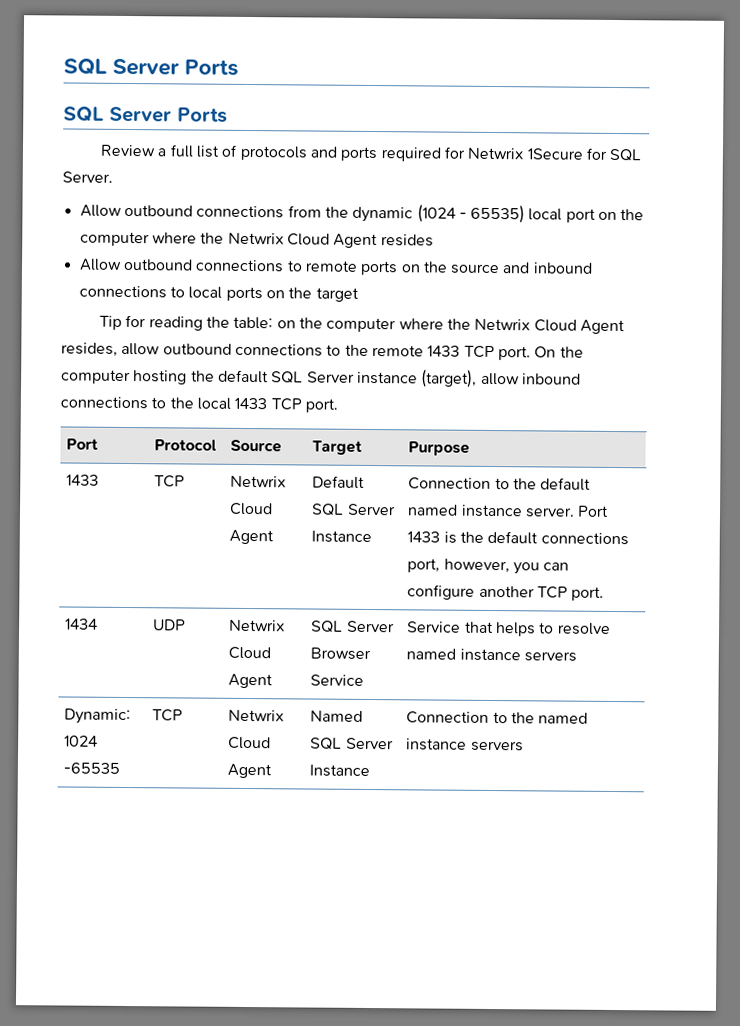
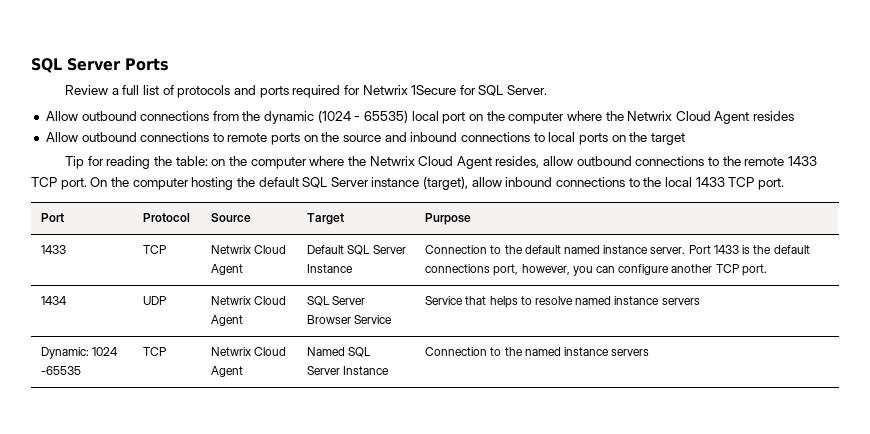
[63,58,239,76] [63,106,228,123] SQL Server Ports // SQL Server Ports -> [31,58,169,73] SQL Server Ports

